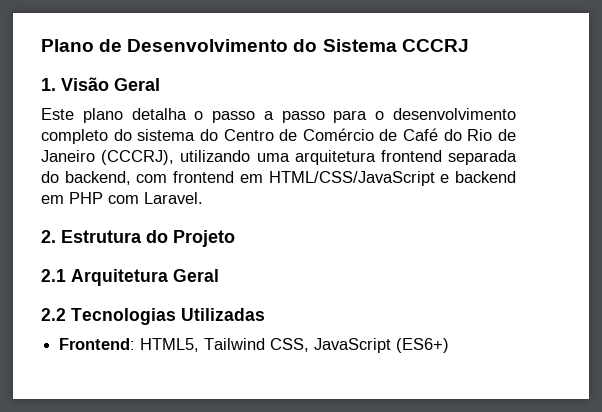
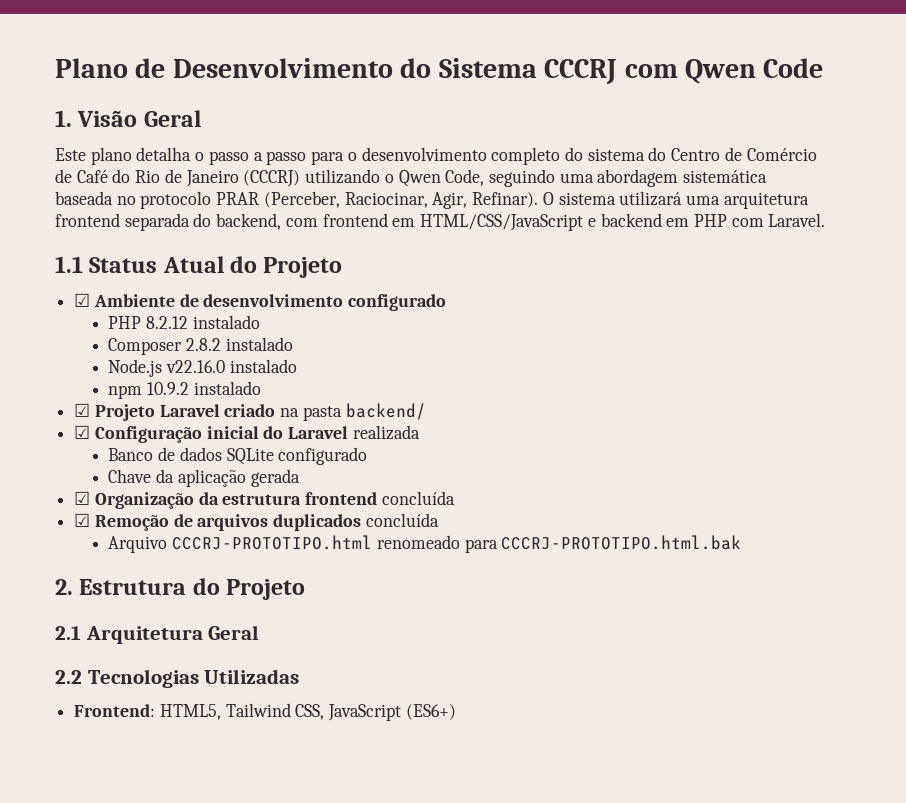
(469, 45) none -> [624,58,824,84] com Qwen Code
[101,150,251,165] (CCCRJ), utilizando -> [243,169,768,187] [55,191,683,209] (CCCRJ) utilizando o Qwen Code, seguindo uma abordagem sistemática baseada no protocolo PRAR (Perceber, Raciocinar, Agir, Refinar). O sistema utilizará
(203, 198) none -> [55,256,343,278] [74,293,447,311] [108,315,260,329] [108,337,293,355] [108,359,297,377] [108,381,261,399] [74,403,426,421] [74,425,420,443] [108,447,368,465] [108,469,300,487] [74,491,455,509] [74,513,439,531] [108,535,742,553] // 1.1 Status Atual do Projeto // ☑ Ambiente de desenvolvimento configurado // PHP 8.2.12 instalado // Composer 2.8.2 instalado // Node.js v22.16.0 instalado // npm 10.9.2 instalado // ☑ Projeto Laravel criado na pasta backend/ // ☑ Configuração inicial do Laravel realizada // Banco de dados SQLite configurado // Chave da aplicação gerada // ☑ Organização da estrutura frontend concluída // ☑ Remoção de arquivos duplicados concluída // Arquivo CCCRJ-PROTOTIPO.html renomeado para CCCRJ-PROTOTIPO.html.bak

